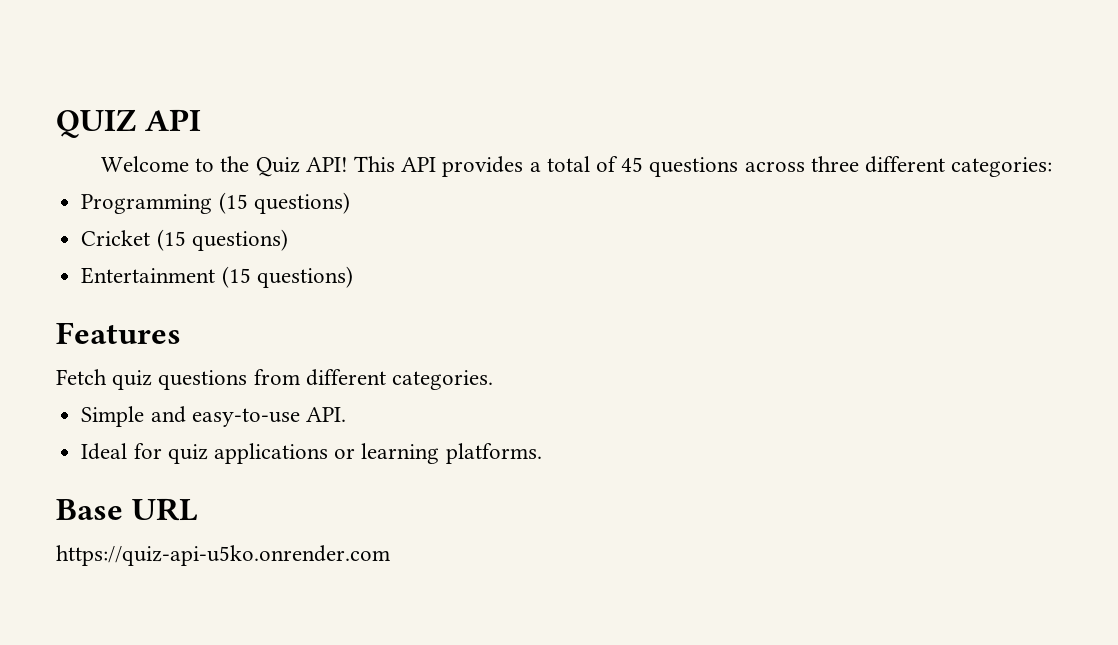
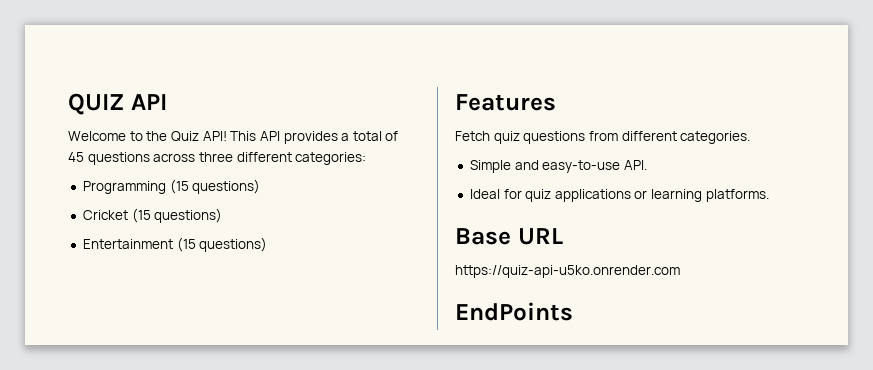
(390, 555) none -> [455,302,573,321] // EndPoints

